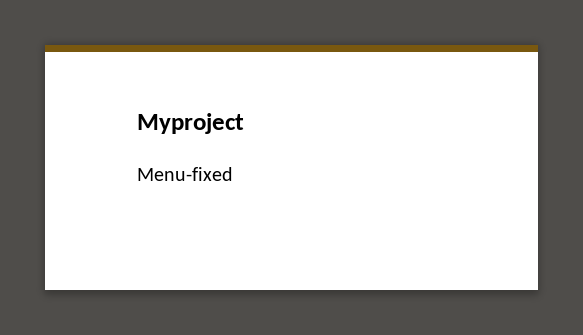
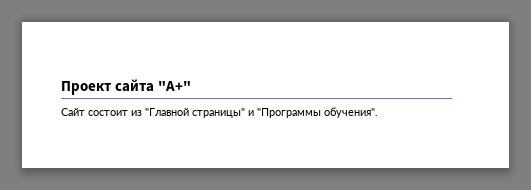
[137,113,244,134] [137,167,233,181] Myproject // Menu-fixed -> [61,79,192,95] [61,107,378,118] Проект сайта "А+" // Сайт состоит из "Главной страницы" и "Программы обучения".

